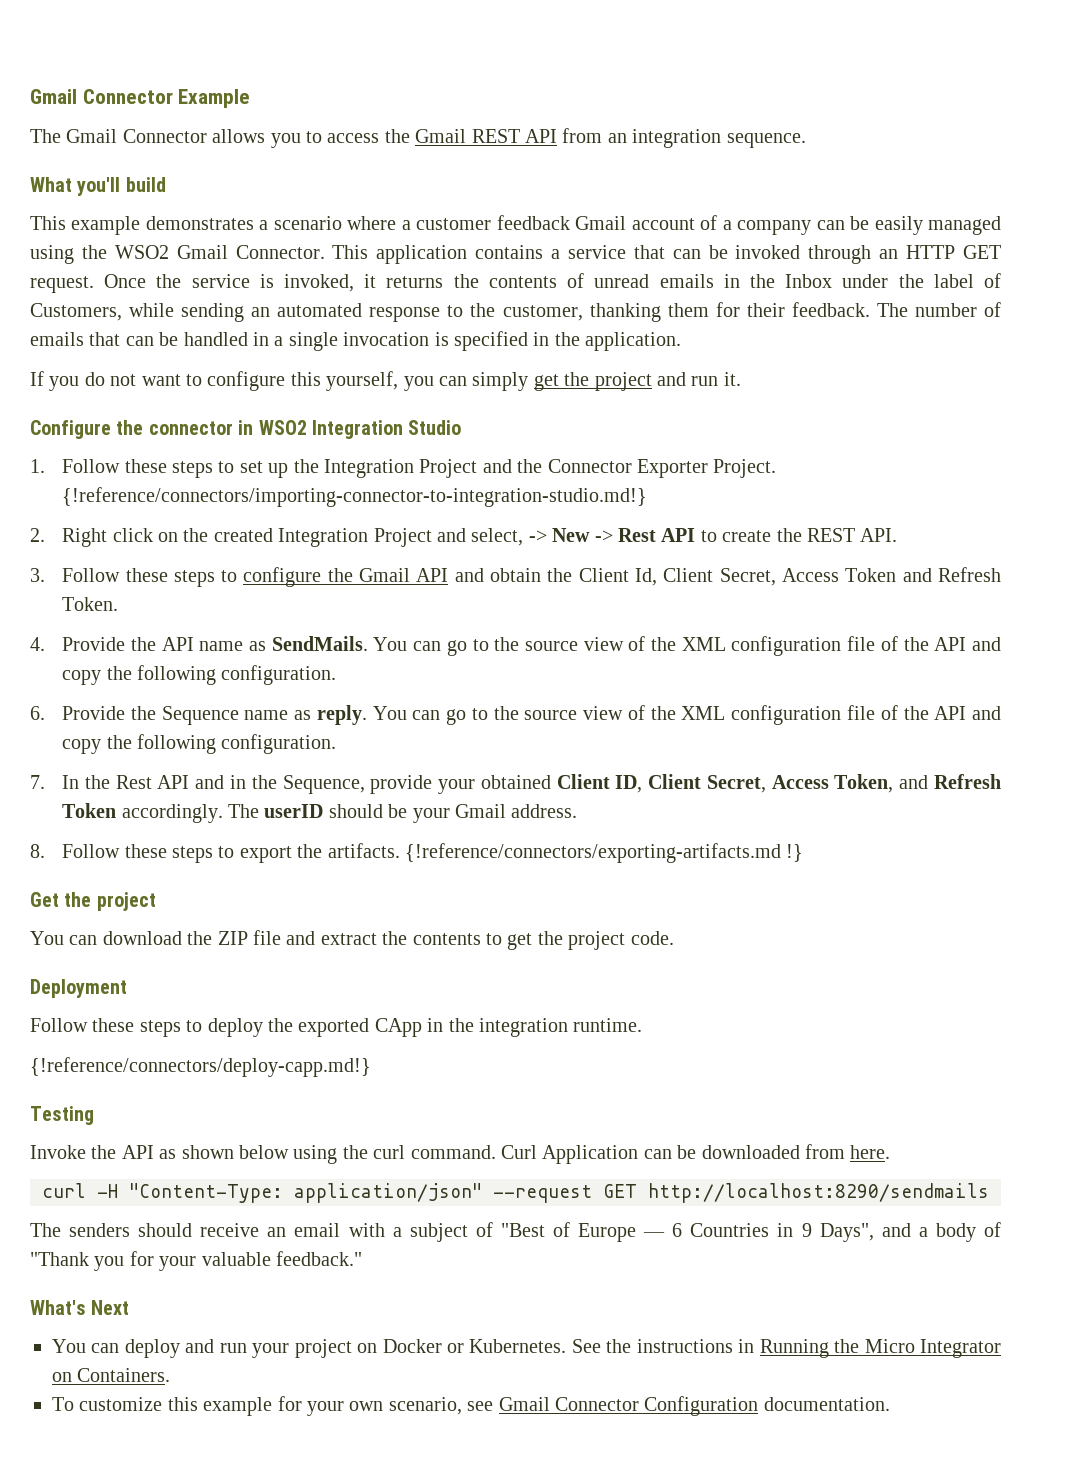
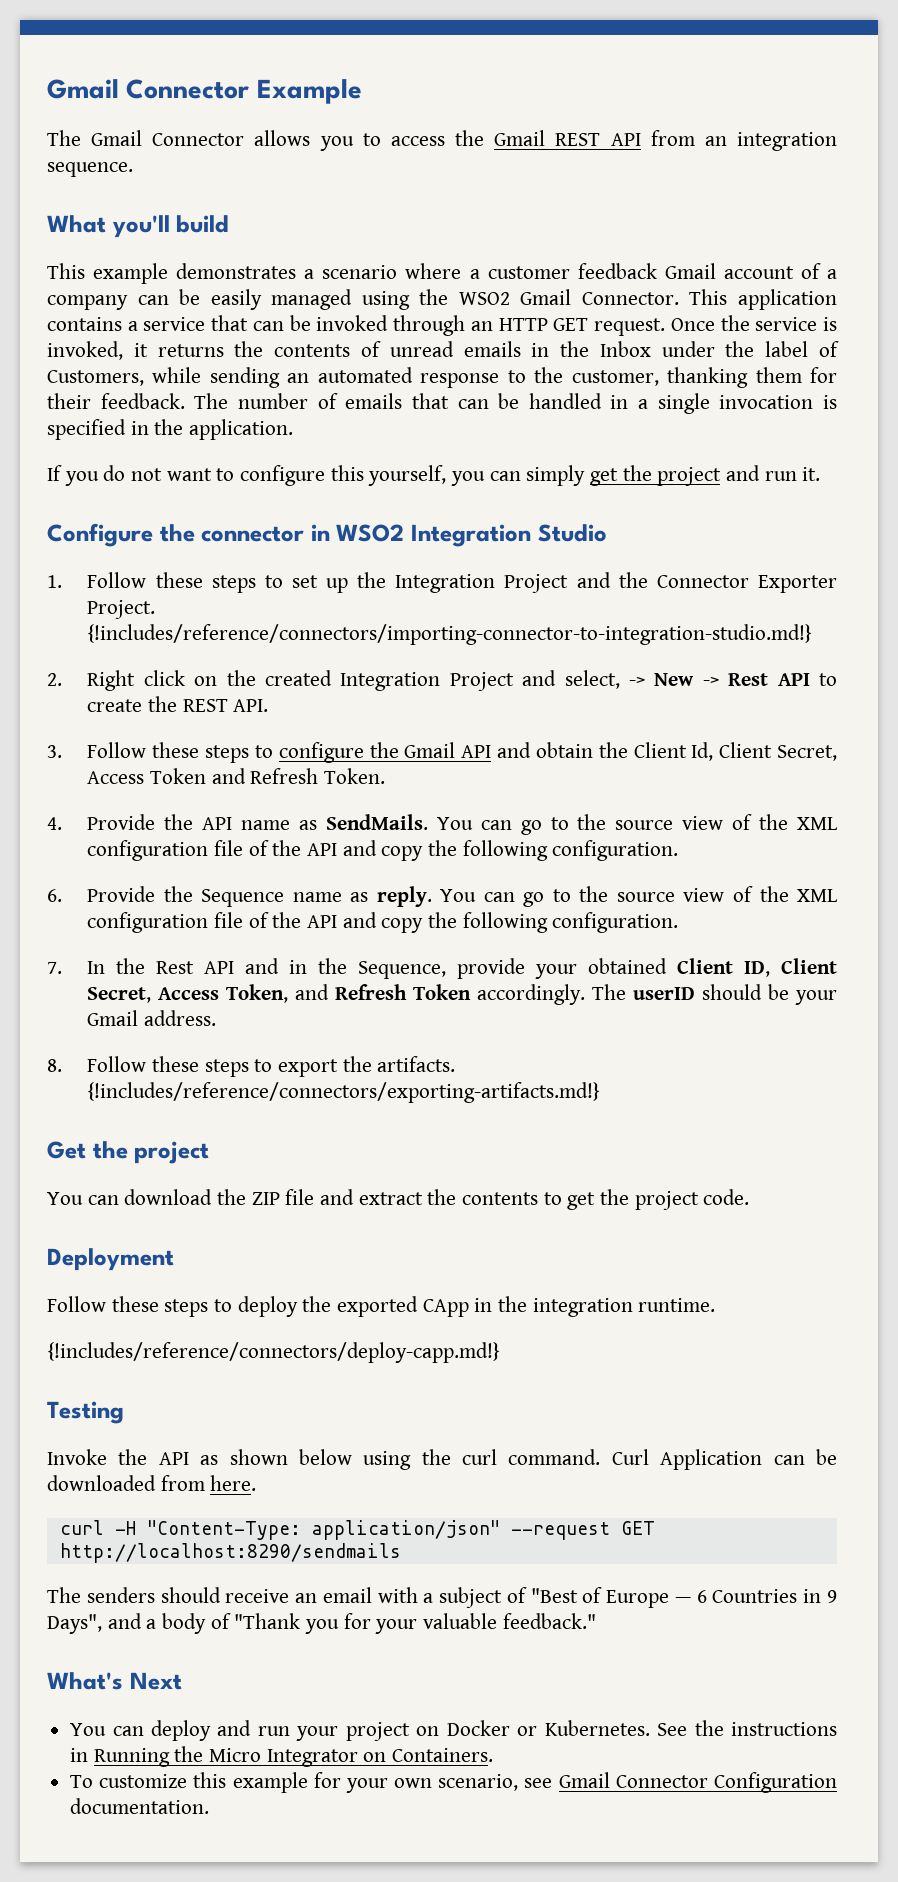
[62,487,648,507] {!reference/connectors/importing-connector-to-integration-studio.md!} -> [87,624,813,645] {!includes/reference/connectors/importing-connector-to-integration-studio.md!}
[404,843,804,863] {!reference/connectors/exporting-artifacts.md !} -> [87,1082,601,1103] {!includes/reference/connectors/exporting-artifacts.md!}
[30,1057,371,1077] {!reference/connectors/deploy-capp.md!} -> [47,1342,500,1363] {!includes/reference/connectors/deploy-capp.md!}

